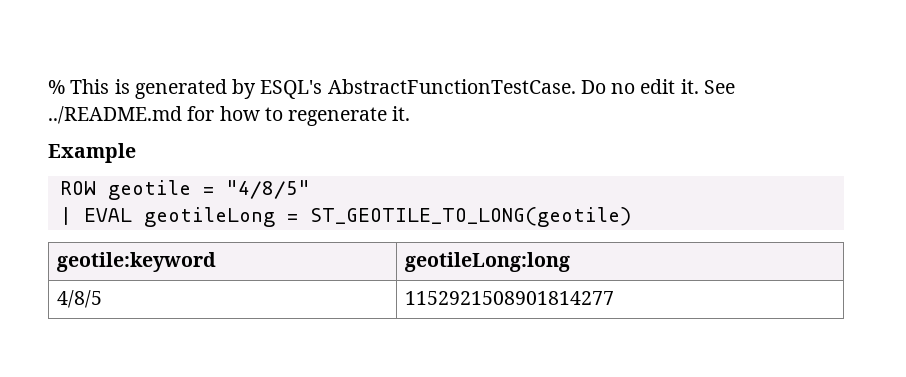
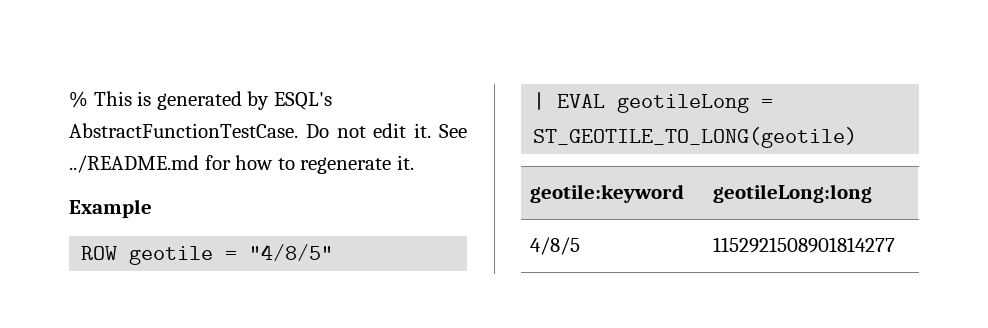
[611,83,636,94] no -> [336,126,366,138] not

